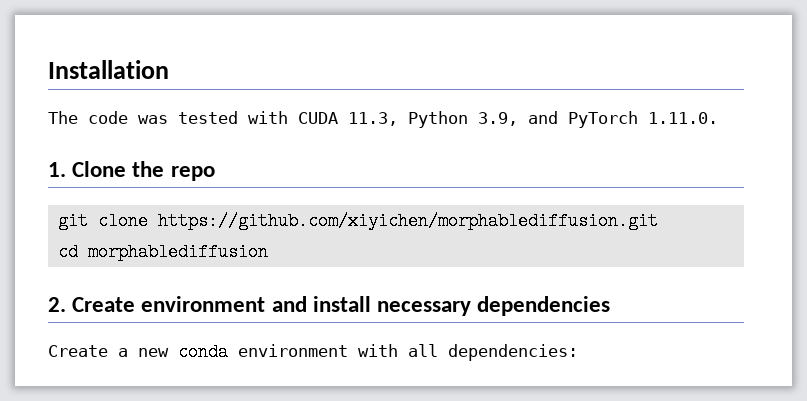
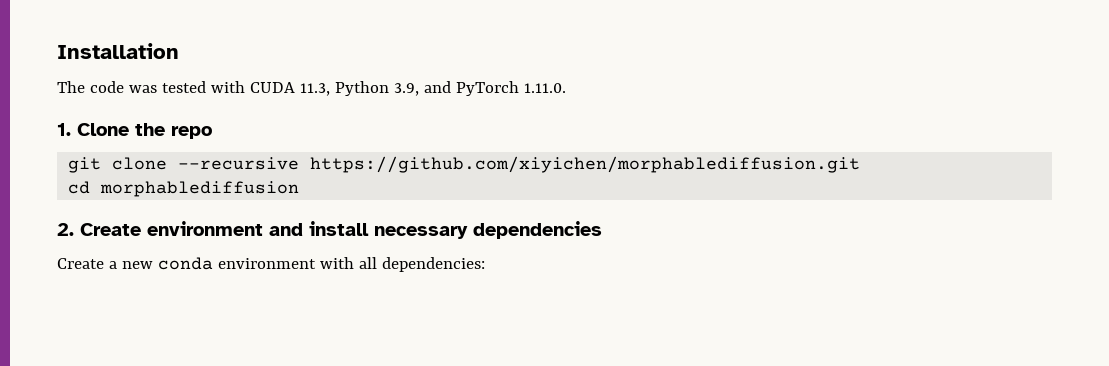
(148, 221) none -> [178,157,300,170] --recursive

